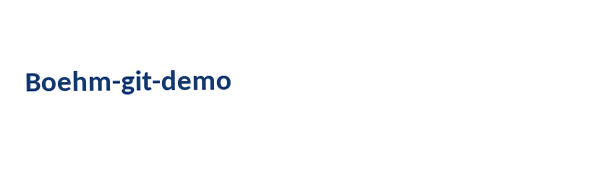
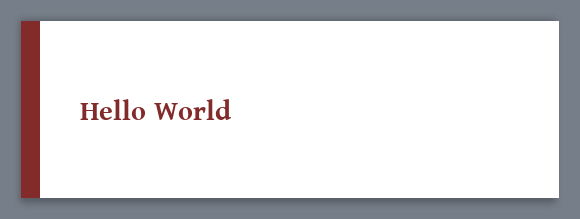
[24,69,233,96] Boehm-git-demo -> [80,99,232,120] Hello World

